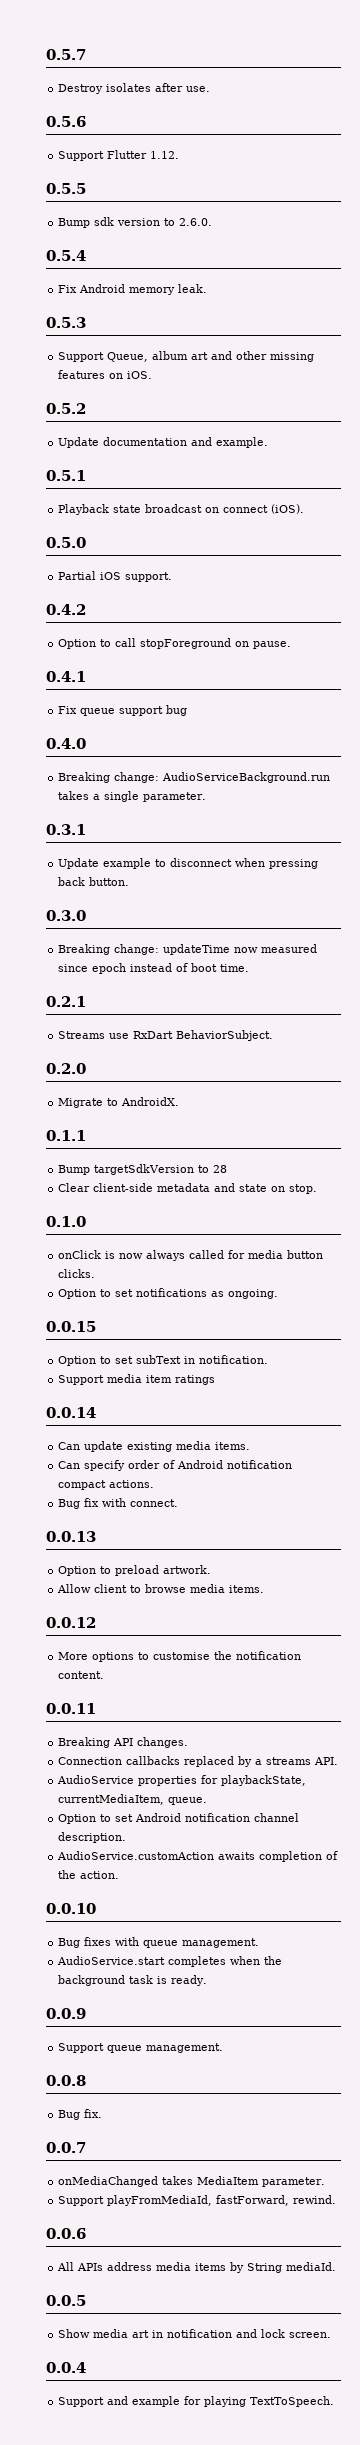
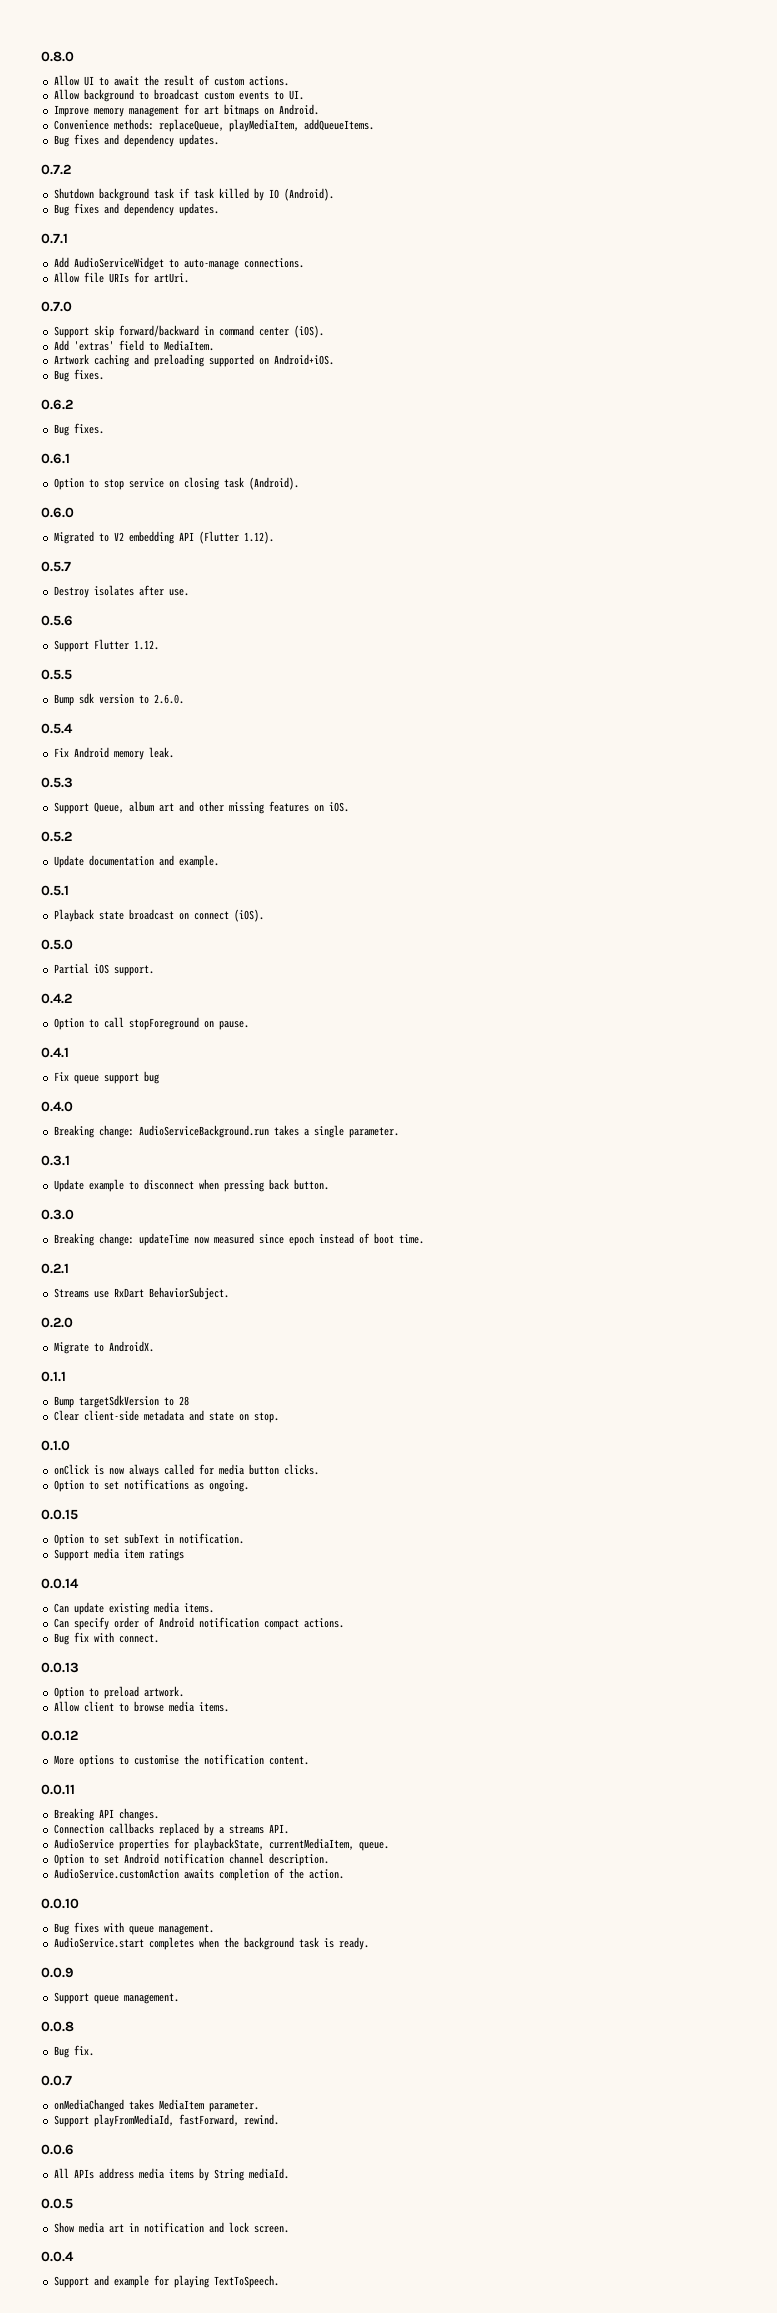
(46, 54) none -> [41,51,74,62] [53,75,289,86] [53,89,304,102] [53,104,319,117] [53,119,374,132] [53,134,219,147] [41,164,71,175] [53,188,334,201] [53,203,219,216] [41,233,68,244] [53,257,304,270] [53,272,189,283] [41,301,72,312] [53,325,324,338] [53,340,214,351] [53,354,334,367] [53,369,104,382] [41,399,73,410] [53,423,104,436] [41,453,70,464] [53,477,299,490] [41,507,74,518] [53,531,274,544] 0.8.0 // Allow UI to await the result of custom actions. // Allow background to broadcast custom events to UI. // Improve memory management for art bitmaps on Android. // Convenience methods: replaceQueue, playMediaItem, addQueueItems. // Bug fixes and dependency updates. // 0.7.2 // Shutdown background task if task killed by IO (Android). // Bug fixes and dependency updates. // 0.7.1 // Add AudioServiceWidget to auto-manage connections. // Allow file URIs for artUri. // 0.7.0 // Support skip forward/backward in command center (iOS). // Add 'extras' field to MediaItem. // Artwork caching and preloading supported on Android+iOS. // Bug fixes. // 0.6.2 // Bug fixes. // 0.6.1 // Option to stop service on closing task (Android). // 0.6.0 // Migrated to V2 embedding API (Flutter 1.12). //

